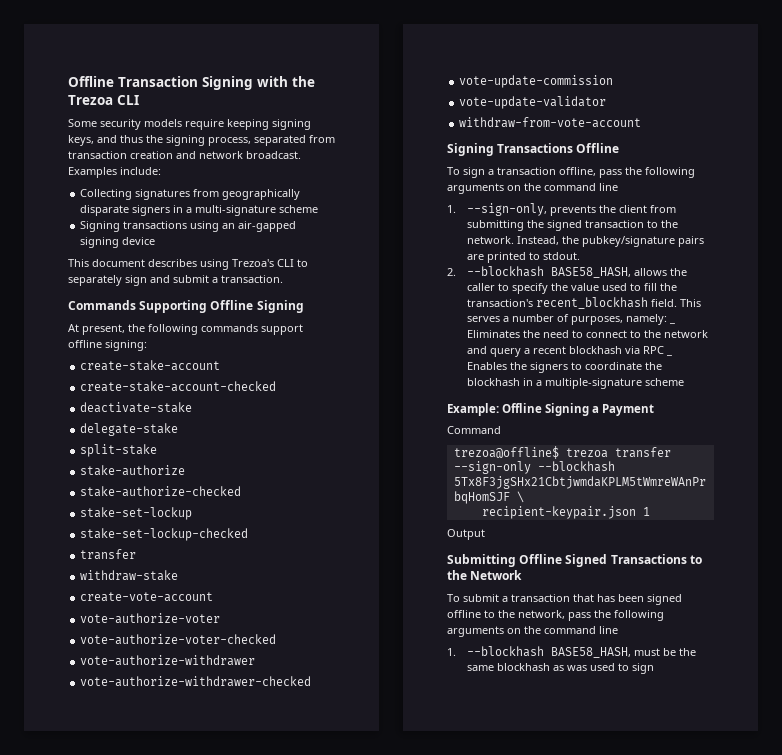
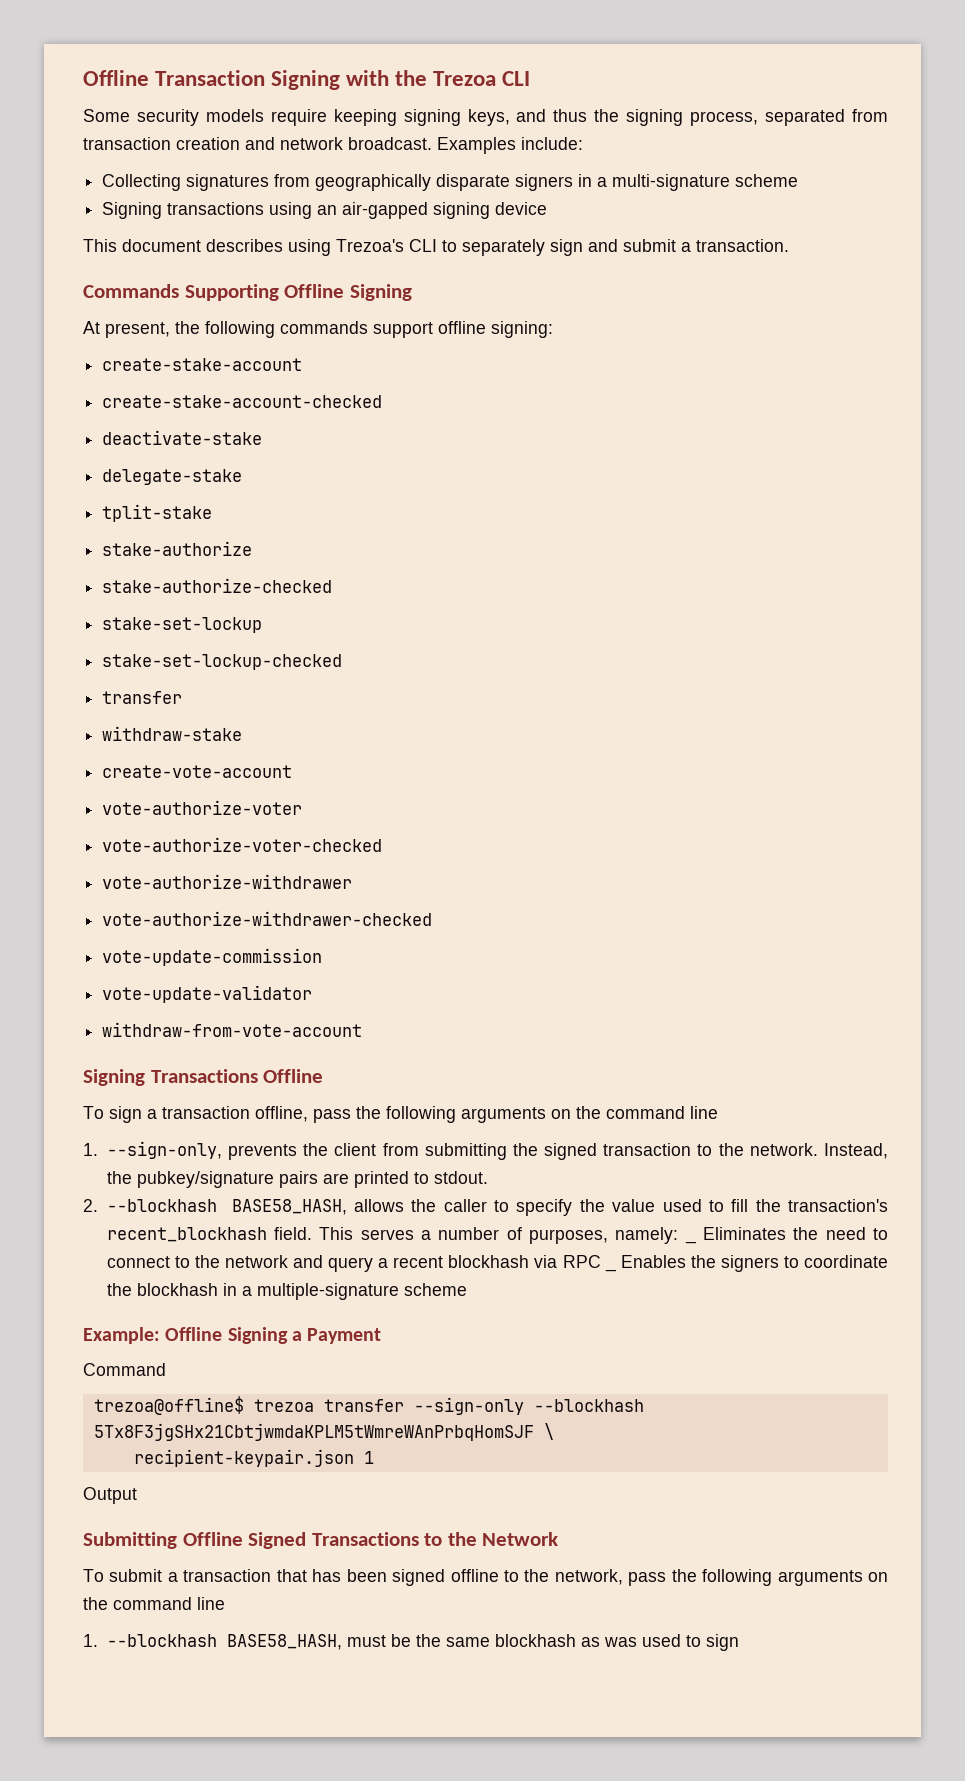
[80,444,158,457] split-stake -> [102,504,213,522] tplit-stake

